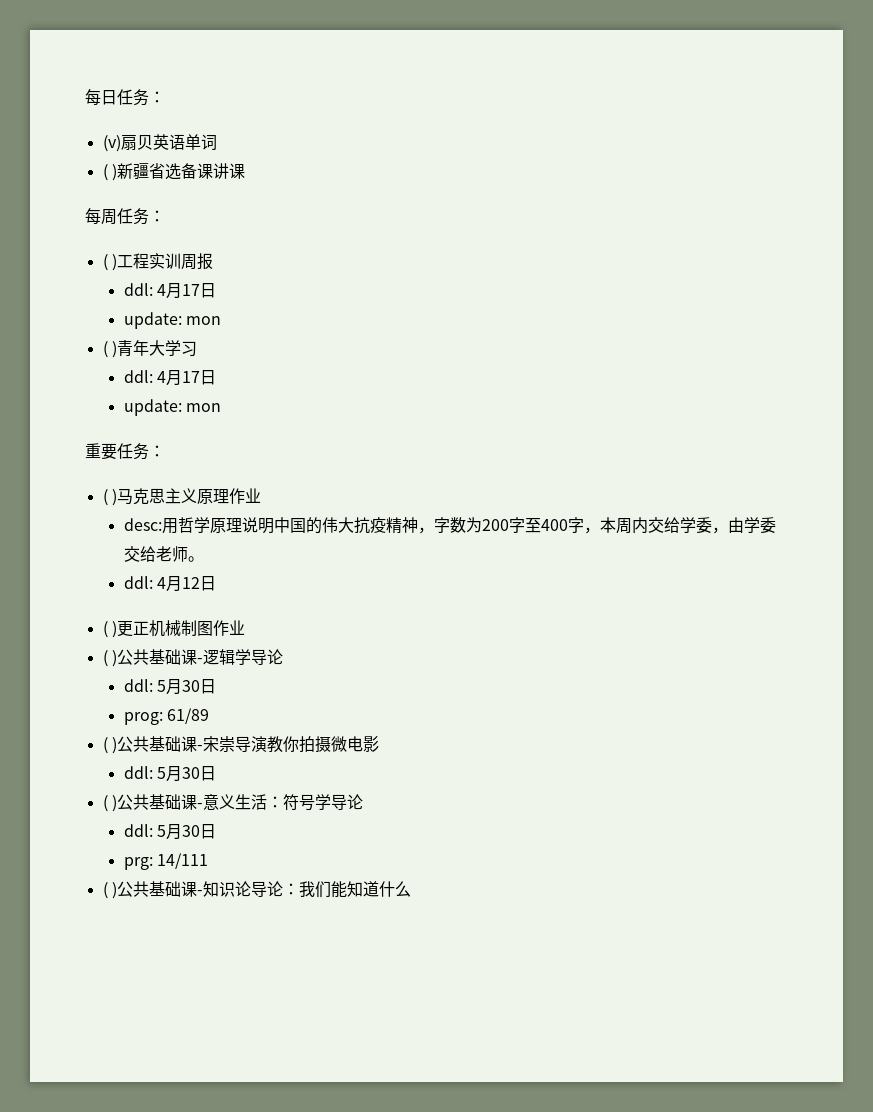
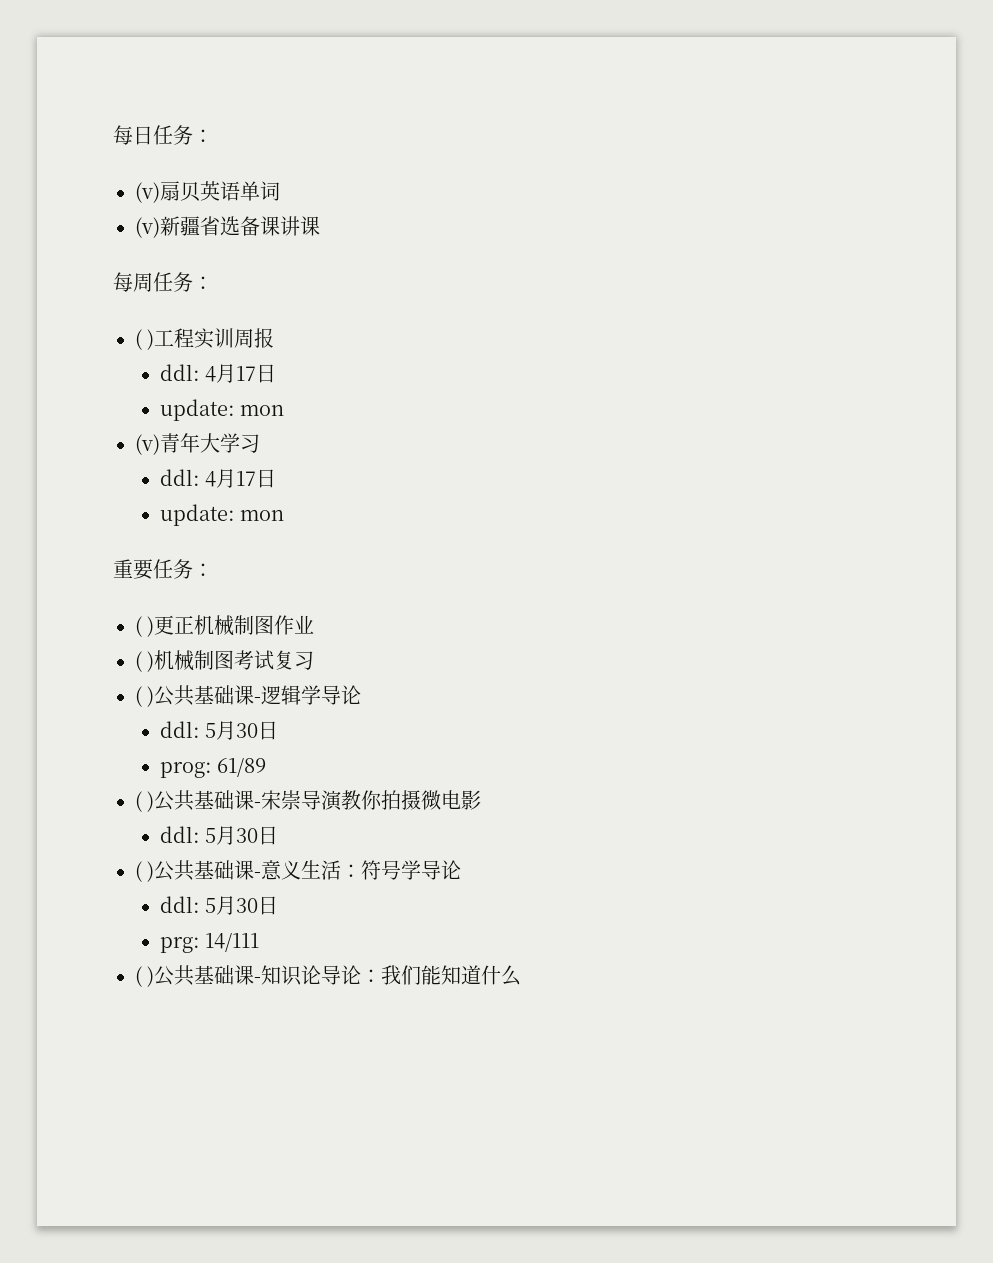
[102,164,117,181] ( ) -> [135,217,160,238] (v)
[102,341,117,358] ( ) -> [135,434,160,455] (v)
[102,488,261,506] [123,517,776,534] [123,546,204,562] [123,576,217,592] // ( )马克思主义原理作业 // desc:用哲学原理说明中国的伟大抗疫精神，字数为200字至400字，本周内交给学委，由学委交给老师。 // ddl: 4月12日 -> (213, 570) none
(245, 627) none -> [135,650,315,672] // ( )机械制图考试复习

